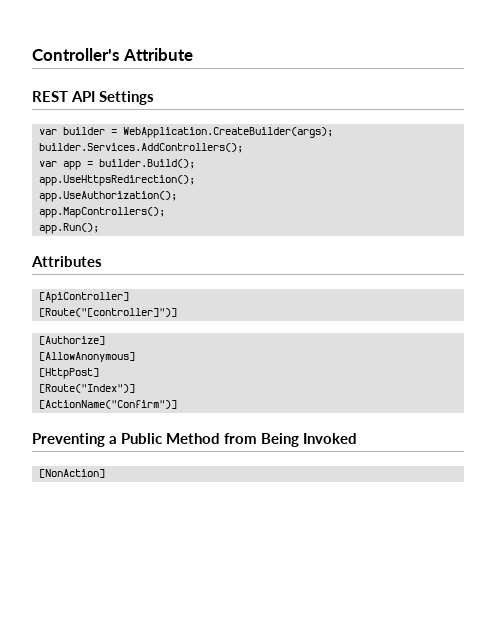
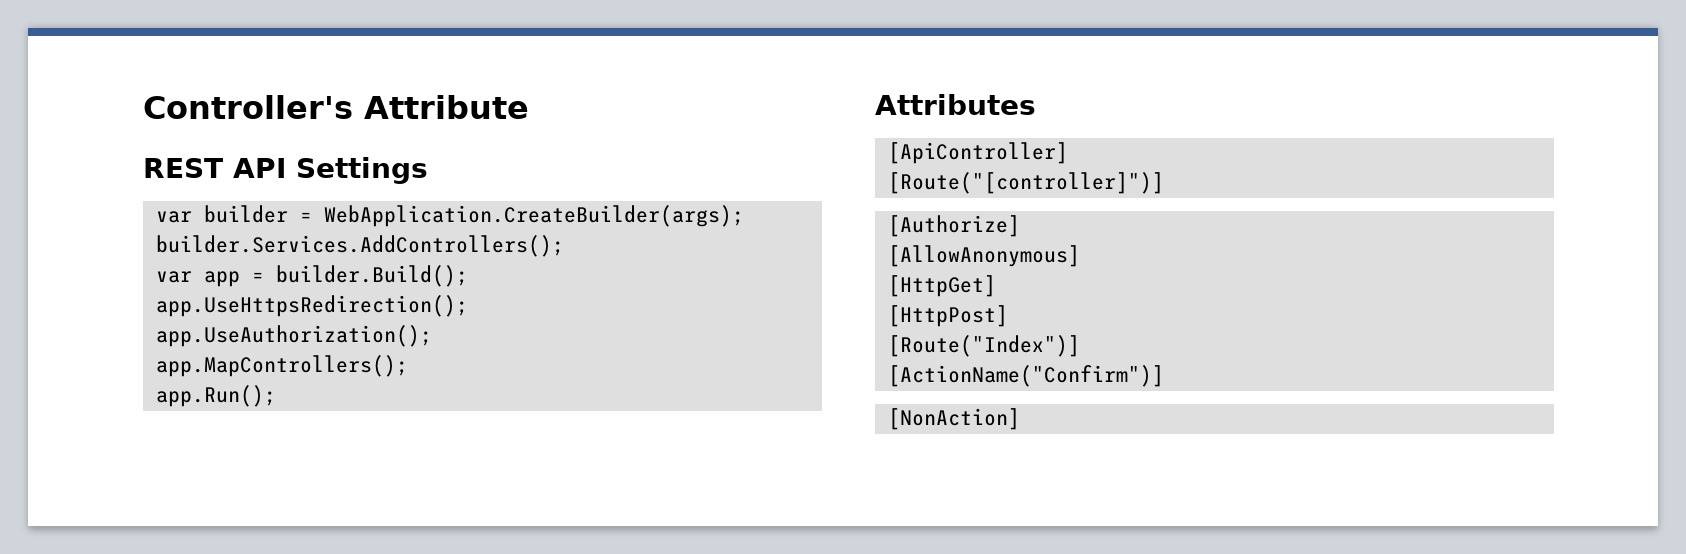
(135, 357) none -> [887,275,996,297] // [HttpGet]
[32,433,358,447] // Preventing a Public Method from Being Invoked -> (1164, 376) none

